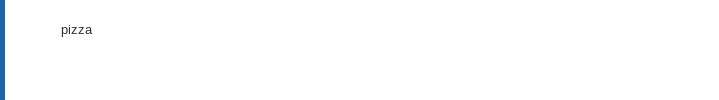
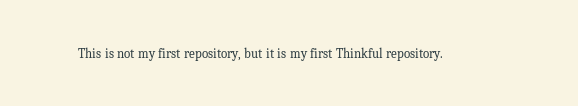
[61,25,93,37] pizza -> [78,47,444,61] This is not my first repository, but it is my first Thinkful repository.

